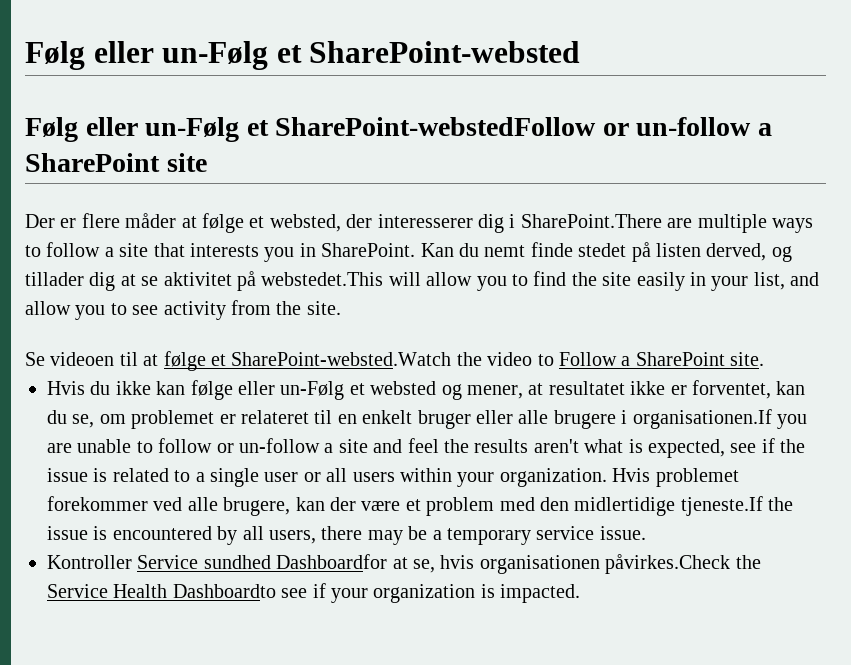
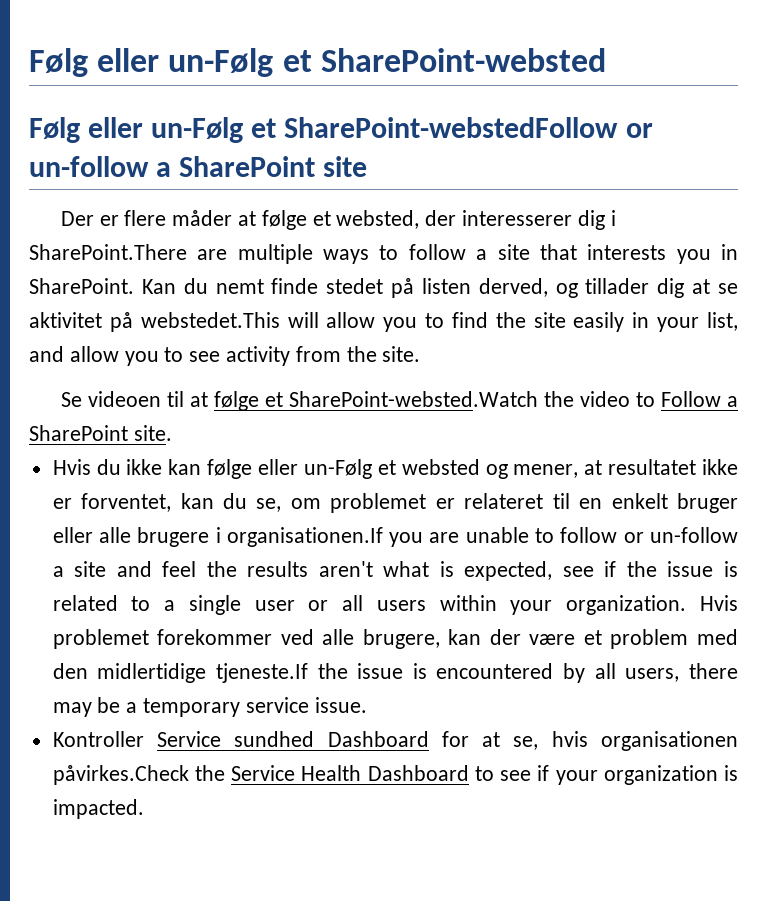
[276,554,388,569] Dashboardfor -> [327,731,469,747] Dashboard for
[172,584,276,598] Dashboardto -> [367,765,494,781] Dashboard to

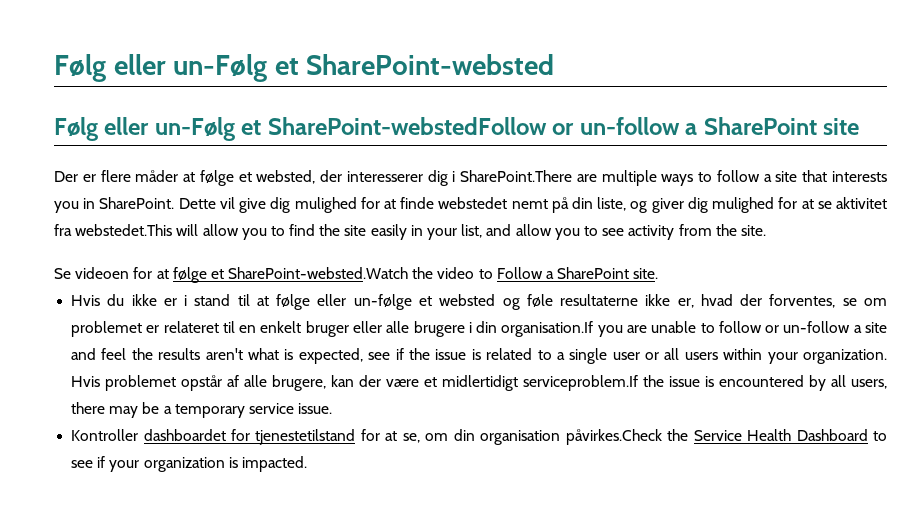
[141,278,685,298] Kan du nemt finde stedet på listen derved, og tillader dig -> [178,197,798,213] Dette vil give dig mulighed for at finde webstedet nemt på din liste, og giver dig mulighed for
[109,312,133,332] på -> [54,224,72,236] fra
[166,391,184,407] til -> [133,267,153,279] for
[168,459,202,475] kan -> [163,294,269,306] er i stand til at
[303,459,372,479] un-Følg -> [353,294,412,310] un-følge
[513,459,739,478] [52,493,282,512] mener, at resultatet ikke er forventet, kan du se, -> [526,294,857,308] føle resultaterne ikke er, hvad der forventes, se
[226,527,383,547] organisationen.If -> [476,321,594,337] din organisation.If
[157,629,314,645] forekommer ved -> [181,375,240,391] opstår af
[610,629,738,649] [52,663,308,683] problem med den midlertidige tjeneste.If -> [442,375,639,391] midlertidigt serviceproblem.If
[156,731,738,751] Service sundhed Dashboard for at se, hvis organisationen -> [143,429,561,445] dashboardet for tjenestetilstand for at se, om din organisation

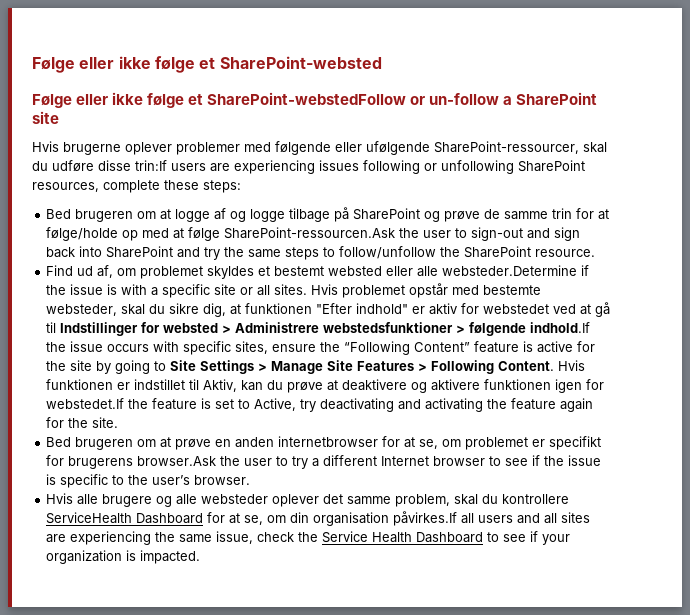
[54,54,555,82] [54,117,235,141] Følg eller un-Følg et SharePoint-websted // Følg eller un-Følg -> [32,56,382,73] [32,92,185,108] Følge eller ikke følge et SharePoint-websted // Følge eller ikke følge
[54,170,888,186] [54,197,888,213] [54,224,766,240] [54,267,659,283] [71,294,887,310] [71,321,887,337] [71,348,363,364] Der er flere måder at følge et websted, der interesserer dig i SharePoint.There are multiple ways to follow a site that interests you in SharePoint. Dette vil give dig mulighed for at finde webstedet nemt på din liste, og giver dig mulighed for at se aktivitet fra webstedet.This will allow you to find the site easily in your list, and allow you to see activity from the site. // Se videoen for at følge et SharePoint-websted.Watch the video to Follow a SharePoint site. // Hvis du ikke er i stand til at følge eller un-følge et websted og føle resultaterne ikke er, hvad der forventes, se om problemet er relateret til en enkelt bruger eller alle brugere i din organisation.If you are unable to follow or un-follow a site and feel the results aren't what is expected, -> [32,141,607,155] [32,160,585,174] [32,180,241,193] [46,207,610,222] [46,227,581,241] [46,246,596,260] [46,265,590,279] [46,283,542,298] [46,302,611,317] [46,322,591,336] [46,341,596,355] [46,360,586,374] [46,379,605,393] [46,398,594,412] [46,417,119,428] [46,436,602,450] [46,455,502,469] Hvis brugerne oplever problemer med følgende eller ufølgende SharePoint-ressourcer, skal du udføre disse trin:If users are experiencing issues following or unfollowing SharePoint resources, complete these steps: // Bed brugeren om at logge af og logge tilbage på SharePoint og prøve de samme trin for at følge/holde op med at følge SharePoint-ressourcen.Ask the user to sign-out and sign back into SharePoint and try the same steps to follow/unfollow the SharePoint resource. // Find ud af, om problemet skyldes et bestemt websted eller alle websteder.Determine if the issue is with a specific site or all sites. Hvis problemet opstår med bestemte websteder, skal du sikre dig, at funktionen "Efter indhold" er aktiv for webstedet ved at gå til Indstillinger for websted > Administrere webstedsfunktioner > følgende indhold.If the issue occurs with specific sites, ensure the “Following Content” feature is active for the site by going to Site Settings > Manage Site Features > Following Content. Hvis funktionen er indstillet til Aktiv, kan du prøve at deaktivere og aktivere funktionen igen for webstedet.If the feature is set to Active, try deactivating and activating the feature again for the site. // Bed brugeren om at prøve en anden internetbrowser for at se, om problemet er specifikt for brugerens browser.Ask the user to try a different Internet browser to
[486,348,887,364] [71,375,888,391] [71,402,333,418] [71,429,356,445] related to a single user or all users within your organization. Hvis problemet opstår af alle brugere, kan der være et midlertidigt serviceproblem.If the issue is encountered by all users, there may be a temporary service issue. // Kontroller dashboardet for tjenestetilstand -> [60,474,251,488] [46,493,570,507] [46,512,204,524] specific to the user’s browser. // Hvis alle brugere og alle websteder oplever det samme problem, skal du kontrollere ServiceHealth Dashboard
[565,429,662,445] påvirkes.Check -> [393,511,591,526] [46,531,295,545] påvirkes.If all users and all sites are experiencing the same issue, check

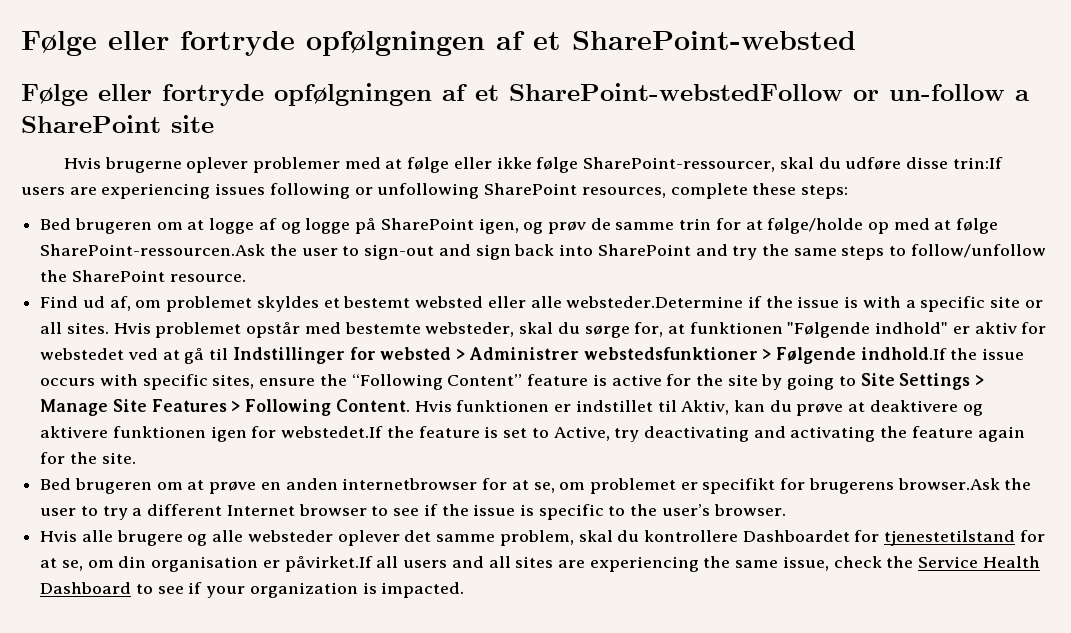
[32,56,195,73] Følge eller ikke følge -> [21,31,525,56] Følge eller fortryde opfølgningen af
[112,92,185,108] ikke følge -> [162,83,467,106] fortryde opfølgningen af
[275,141,430,155] følgende eller ufølgende -> [385,157,579,173] at følge eller ikke følge
[289,208,331,222] tilbage -> (351, 226) none
[424,210,481,222] og prøve -> [478,218,586,234] igen, og prøv
[169,303,227,317] sikre dig, -> [584,322,664,338] sørge for,
[316,303,353,314] "Efter -> [787,322,871,338] "Følgende
[235,322,320,333] Administrere -> [468,347,579,360] Administrer
[469,322,527,336] følgende -> [775,347,856,364] Følgende
[46,512,204,524] ServiceHealth Dashboard -> [742,530,1016,546] Dashboardet for tjenestetilstand
[393,511,458,526] påvirkes.If -> [262,556,373,572] er påvirket.If

